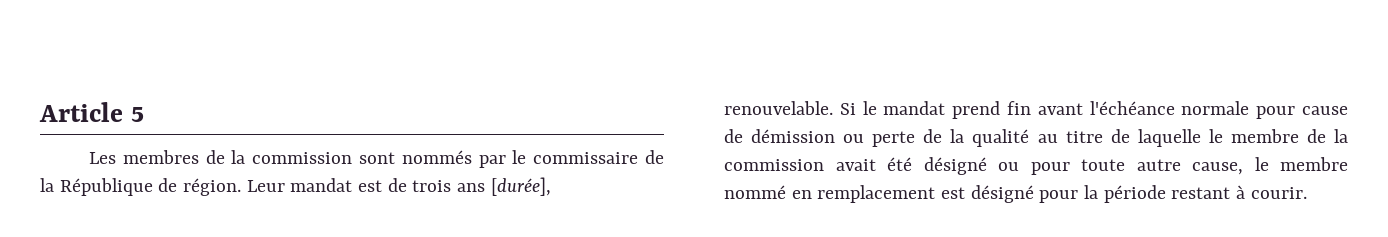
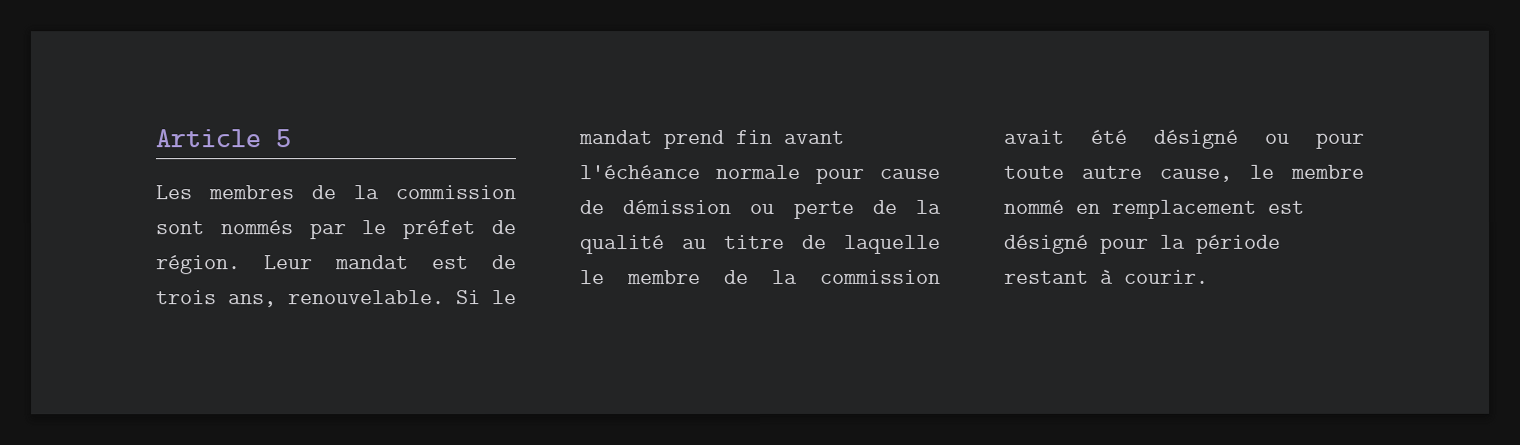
[533,150,664,164] [40,178,153,196] commissaire de la République -> [402,220,477,240] préfet
[457,177,551,196] ans [durée], -> [228,294,277,308] ans,

